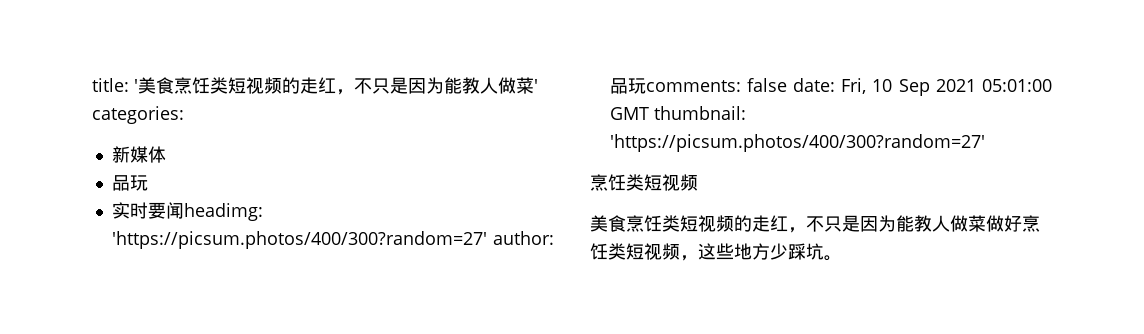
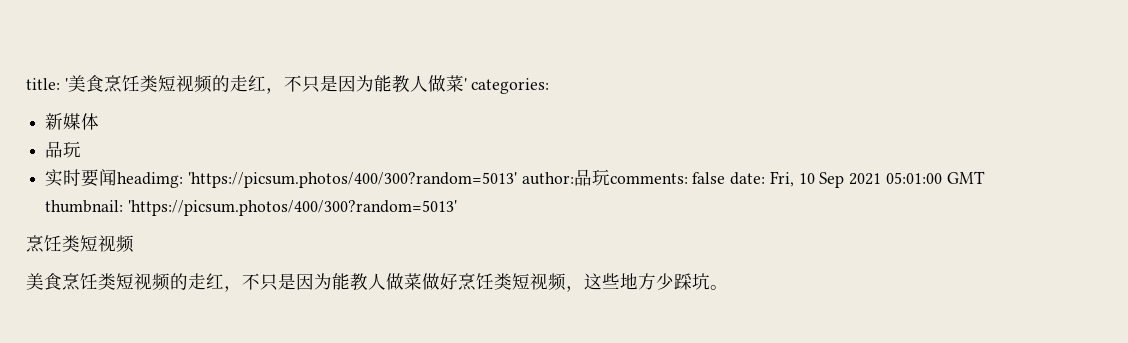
[111,231,487,249] 'https://picsum.photos/400/300?random=27' -> [187,172,517,188] 'https://picsum.photos/400/300?random=5013'
[609,134,985,152] 'https://picsum.photos/400/300?random=27' -> [127,200,457,216] 'https://picsum.photos/400/300?random=5013'

